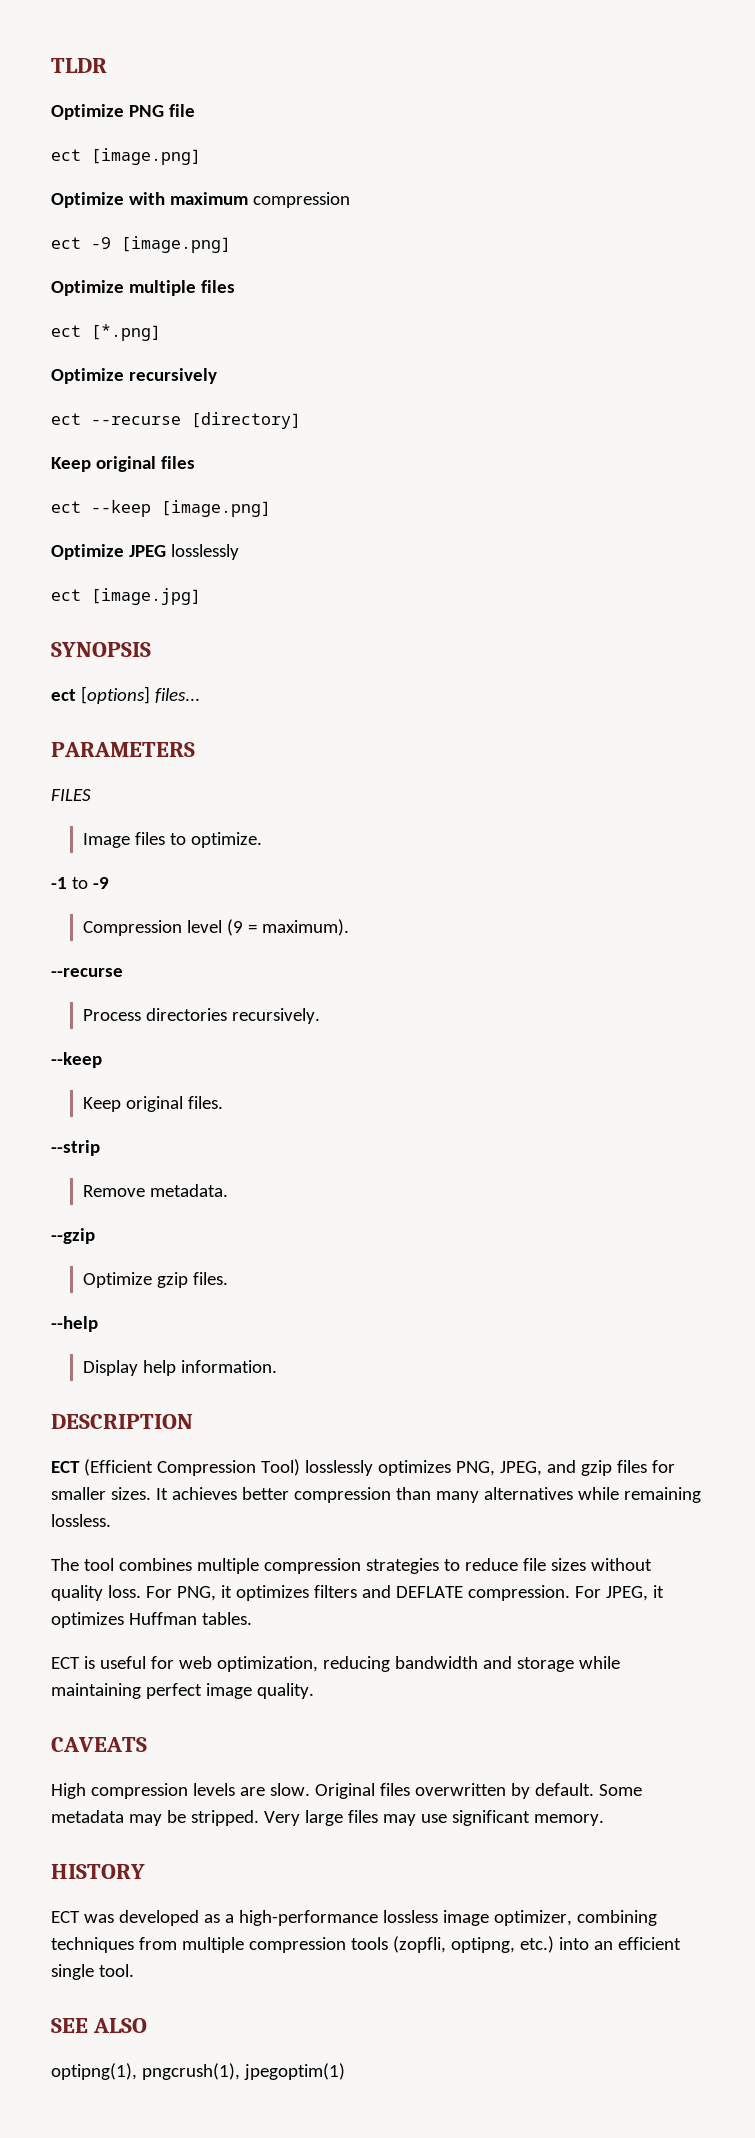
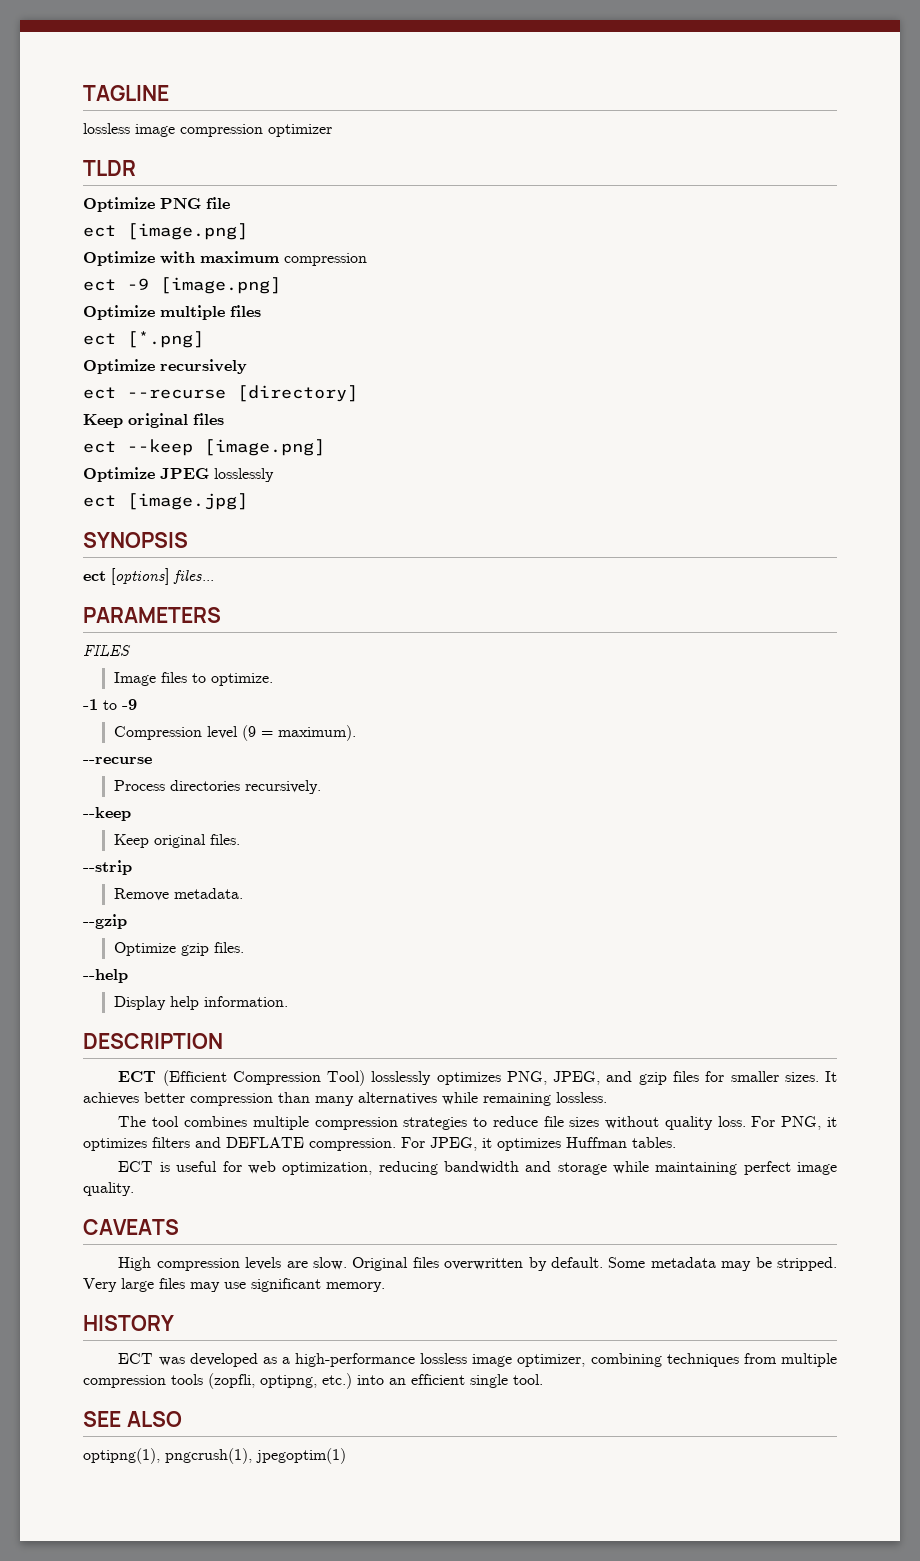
(51, 65) none -> [83,85,169,101] [83,123,332,137] TAGLINE // lossless image compression optimizer //

